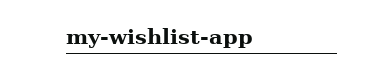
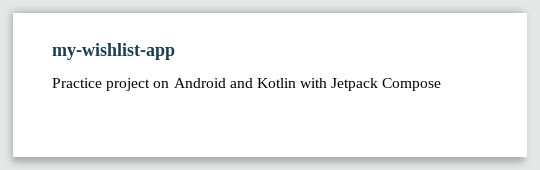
(253, 38) none -> [52,78,442,91] // Practice project on Android and Kotlin with Jetpack Compose

